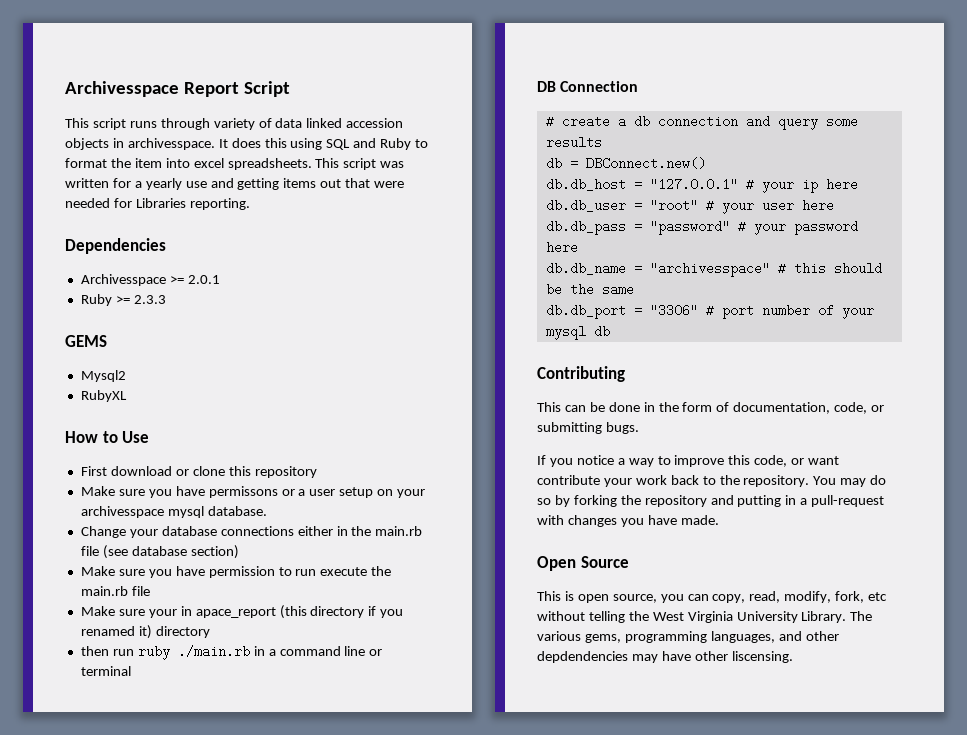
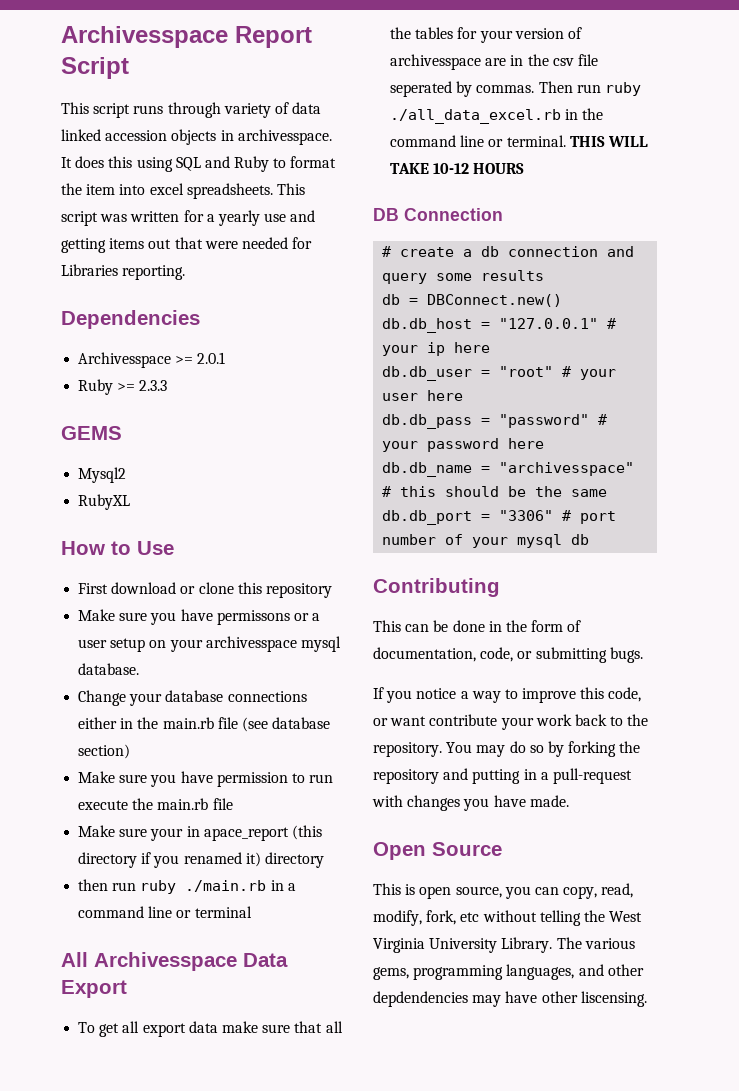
(131, 671) none -> [61,952,288,971] [61,980,127,998] [78,1021,343,1037] [390,27,582,43] [390,54,598,70] [390,81,641,97] [390,108,604,124] [390,135,648,147] [390,163,525,174] // All Archivesspace Data Export // To get all export data make sure that all the tables for your version of archivesspace are in the csv file seperated by commas. Then run ruby ./all_data_excel.rb in the command line or terminal. THIS WILL TAKE 10-12 HOURS

